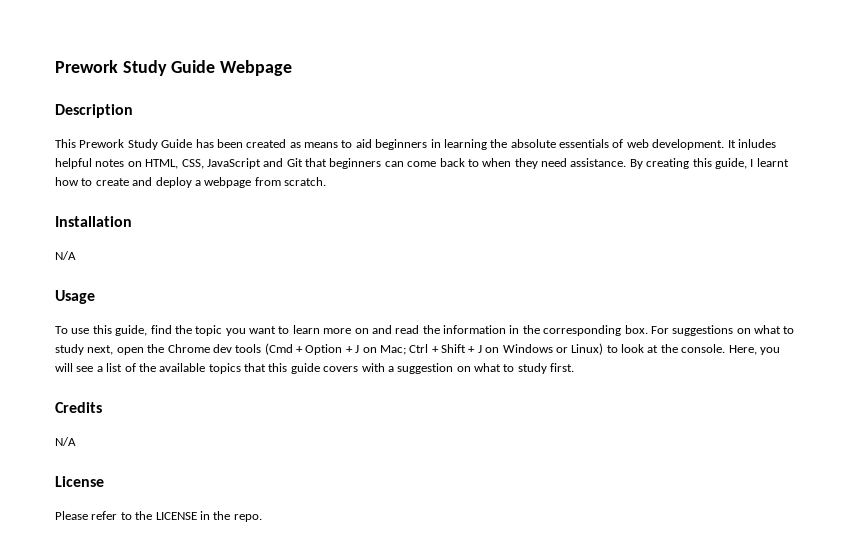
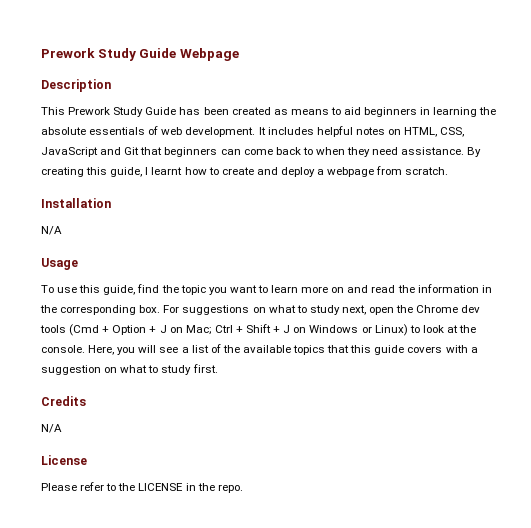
[737,139,776,148] inludes -> [267,127,314,135] includes

